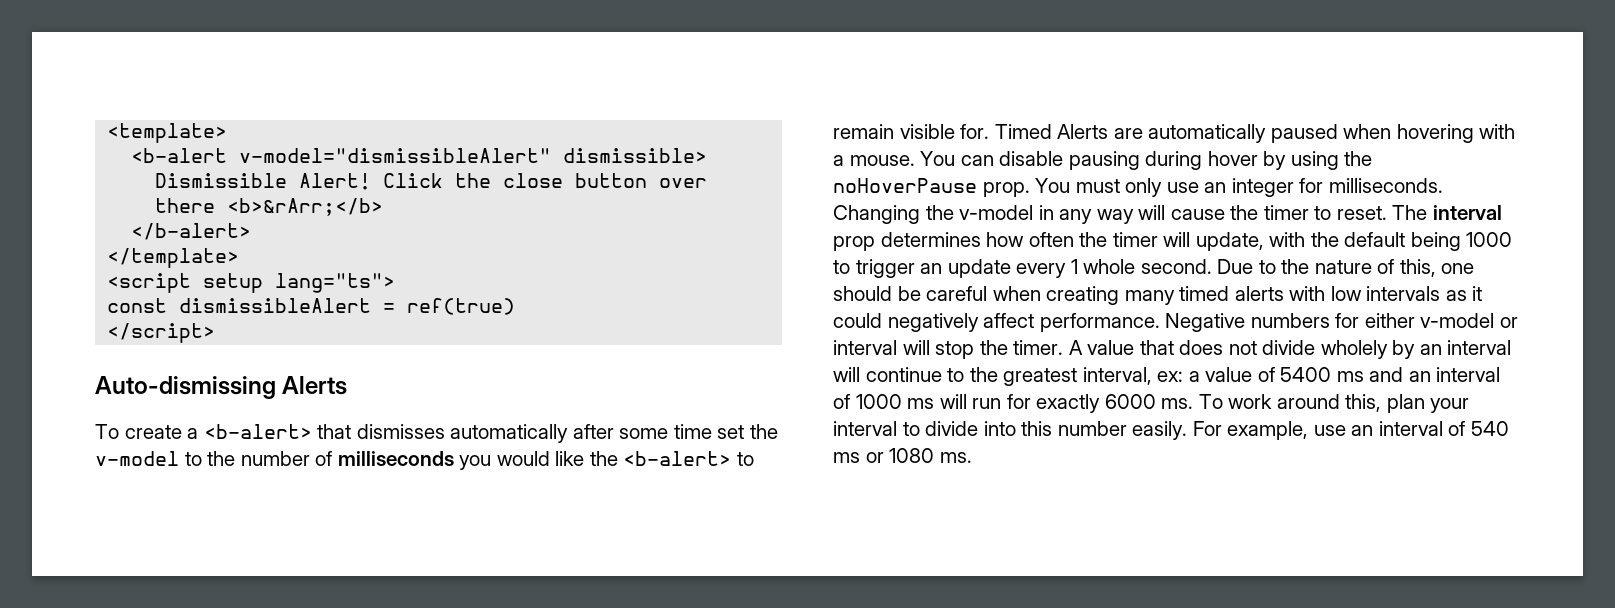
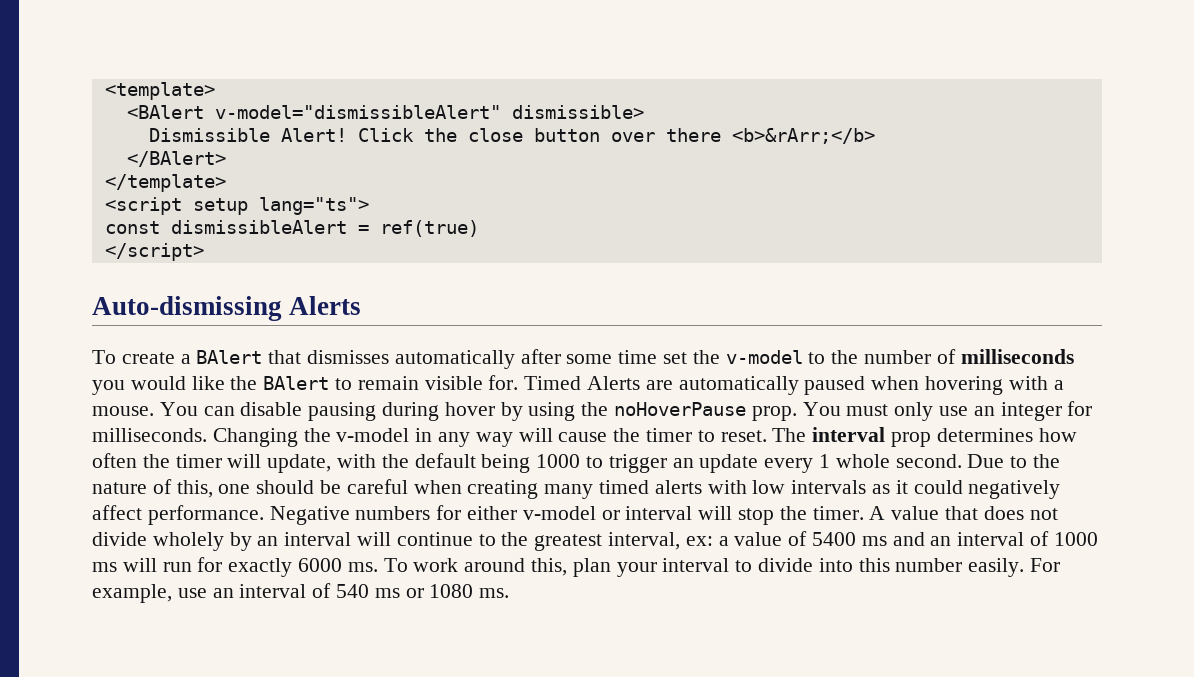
[131,148,228,163] <b-alert -> [126,105,204,119] <BAlert
[131,223,252,240] </b-alert> -> [126,151,226,167] </BAlert>
[203,424,312,439] <b-alert> -> [196,350,263,364] BAlert
[623,451,732,466] <b-alert> -> [263,376,330,390] BAlert

